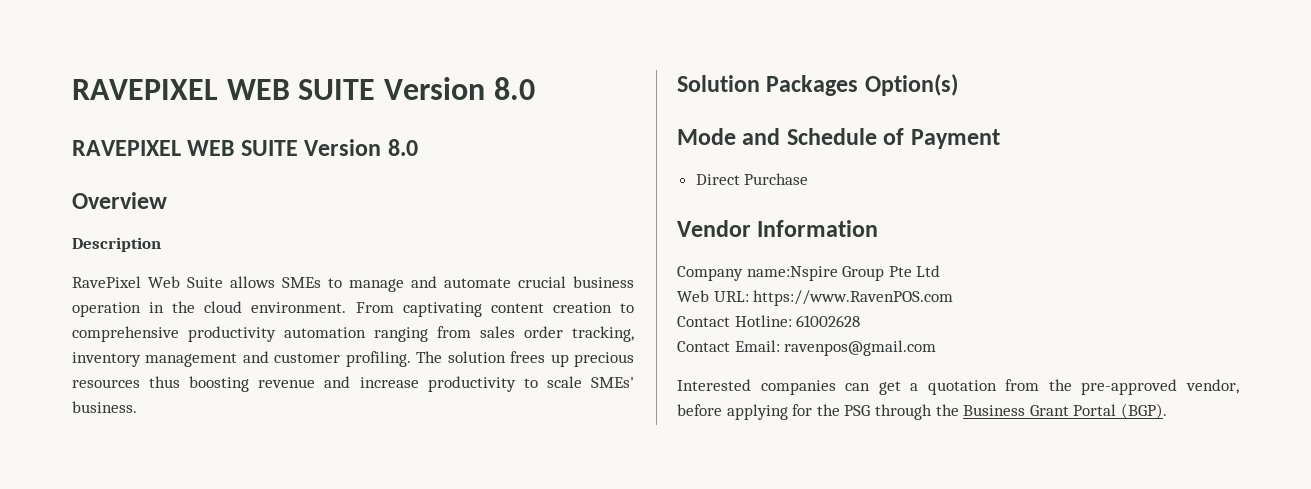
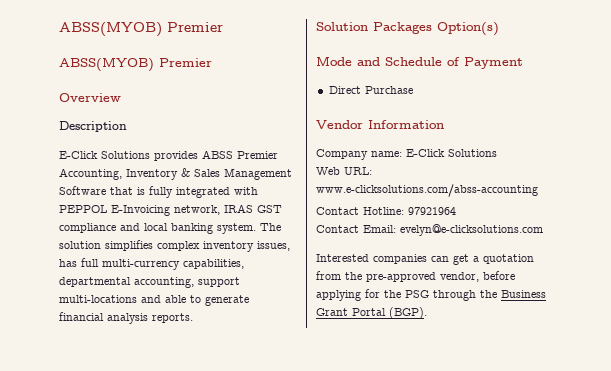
[72,77,535,100] [72,139,418,156] [72,192,167,209] [72,237,161,252] [72,276,634,292] [72,301,634,317] [72,326,634,342] [72,351,634,367] [72,376,634,392] [72,401,137,413] RAVEPIXEL WEB SUITE Version 8.0 // RAVEPIXEL WEB SUITE Version 8.0 // Overview // Description // RavePixel Web Suite allows SMEs to manage and automate crucial business operation in the cloud environment. From captivating content creation to comprehensive productivity automation ranging from sales order tracking, inventory management and customer profiling. The solution frees up precious resources thus boosting revenue and increase productivity to scale SMEs' business. -> [59,22,223,37] [59,57,212,72] [59,93,121,102] [59,121,127,132] [59,150,278,161] [59,168,292,180] [59,186,258,198] [59,204,282,216] [59,223,281,234] [59,240,290,252] [59,258,244,270] [59,277,240,288] [59,295,249,306] [59,312,193,324] ABSS(MYOB) Premier // ABSS(MYOB) Premier // Overview // Description // E-Click Solutions provides ABSS Premier Accounting, Inventory & Sales Management Software that is fully integrated with PEPPOL E-Invoicing network, IRAS GST compliance and local banking system. The solution simplifies complex inventory issues, has full multi-currency capabilities, departmental accounting, support multi-locations and able to generate financial analysis reports.
[746,265,941,281] name:Nspire Group Pte Ltd -> [371,149,497,157] name: E-Click Solutions
[753,290,954,306] https://www.RavenPOS.com -> [316,184,538,197] www.e-clicksolutions.com/abss-accounting
[796,315,861,327] 61002628 -> [408,207,456,215] 97921964
[784,340,937,356] ravenpos@gmail.com -> [400,224,543,236] evelyn@e-clicksolutions.com

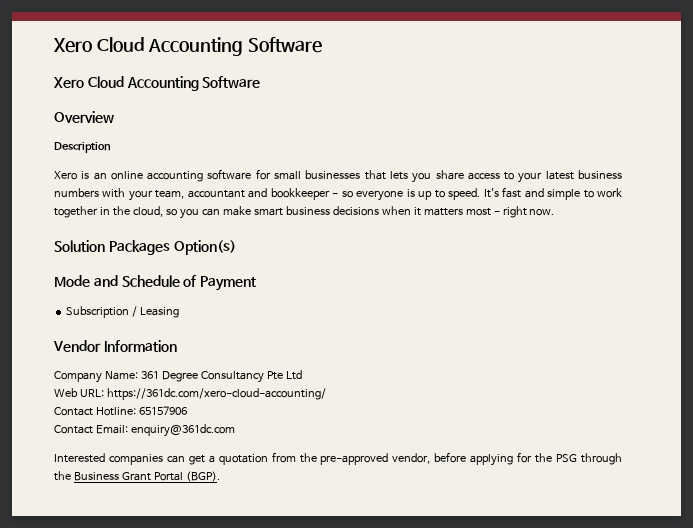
[59,22,223,37] [59,57,212,72] [59,93,121,102] [59,121,127,132] [59,150,278,161] [59,168,292,180] [59,186,258,198] [59,204,282,216] [59,223,281,234] [59,240,290,252] [59,258,244,270] [59,277,240,288] [59,295,249,306] [59,312,193,324] ABSS(MYOB) Premier // ABSS(MYOB) Premier // Overview // Description // E-Click Solutions provides ABSS Premier Accounting, Inventory & Sales Management Software that is fully integrated with PEPPOL E-Invoicing network, IRAS GST compliance and local banking system. The solution simplifies complex inventory issues, has full multi-currency capabilities, departmental accounting, support multi-locations and able to generate financial analysis reports. -> [53,37,323,56] [53,76,261,91] [54,111,114,123] [54,142,111,153] [54,169,622,183] [54,187,622,201] [54,206,555,219] Xero Cloud Accounting Software // Xero Cloud Accounting Software // Overview // Description // Xero is an online accounting software for small businesses that lets you share access to your latest business numbers with your team, accountant and bookkeeper - so everyone is up to speed. It's fast and simple to work together in the cloud, so you can make smart business decisions when it matters most - right now.
[328,86,413,94] Direct Purchase -> [66,306,180,318] Subscription / Leasing
[371,149,497,157] name: E-Click Solutions -> [104,370,302,383] Name: 361 Degree Consultancy Pte Ltd
[316,184,538,197] www.e-clicksolutions.com/abss-accounting -> [106,388,326,400] https://361dc.com/xero-cloud-accounting/
[408,207,456,215] 97921964 -> [138,406,187,415] 65157906
[400,224,543,236] evelyn@e-clicksolutions.com -> [130,424,235,437] enquiry@361dc.com

